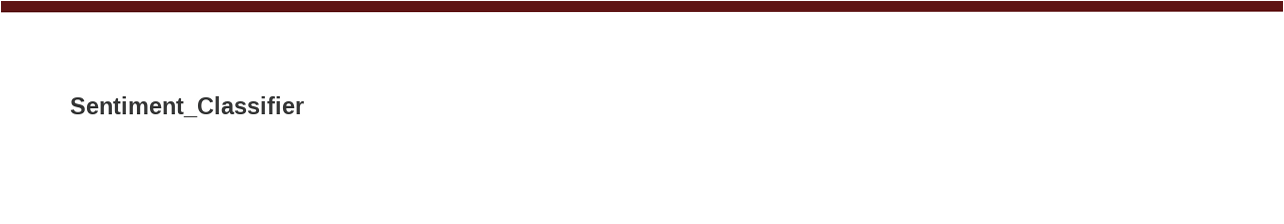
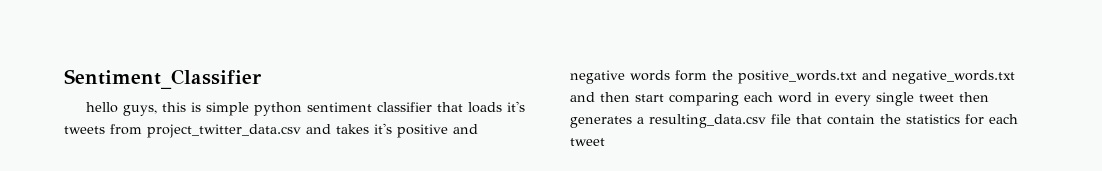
(305, 107) none -> [85,101,525,116] [64,123,478,138] [570,70,1015,84] [570,92,989,106] [570,114,1018,128] [570,138,605,146] // hello guys, this is simple python sentiment classifier that loads it's tweets from project_twitter_data.csv and takes it's positive and negative words form the positive_words.txt and negative_words.txt and then start comparing each word in every single tweet then generates a resulting_data.csv file that contain the statistics for each tweet

